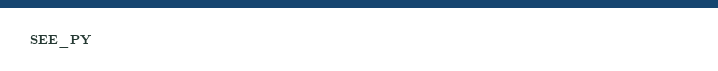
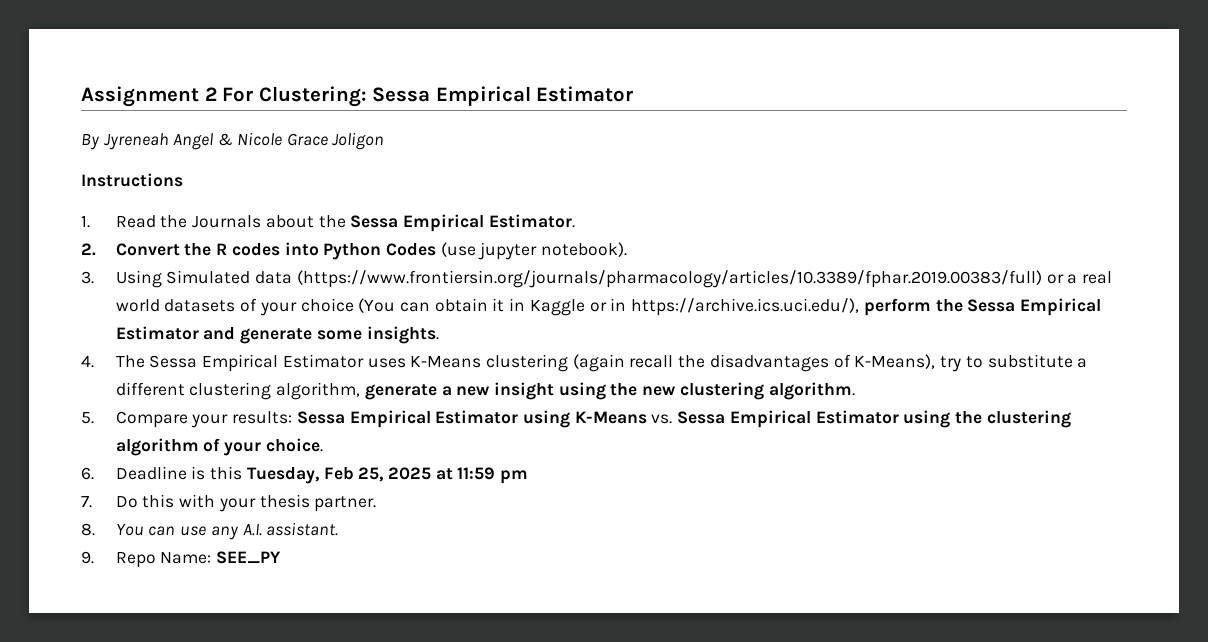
(30, 41) none -> [81,86,634,107] [81,132,385,150] [81,173,183,187] [81,214,575,232] [81,242,628,260] [81,270,1112,288] [115,298,1101,316] [115,326,439,344] [81,354,1088,372] [115,382,855,400] [81,410,1071,428] [115,438,323,456] [81,466,529,484] [81,494,377,512] [81,522,339,540] [81,551,212,568] Assignment 2 For Clustering: Sessa Empirical Estimator // By Jyreneah Angel & Nicole Grace Joligon // Instructions // 1. Read the Journals about the Sessa Empirical Estimator. // 2. Convert the R codes into Python Codes (use jupyter notebook). // 3. Using Simulated data (https://www.frontiersin.org/journals/pharmacology/articles/10.3389/fphar.2019.00383/full) or a real world datasets of your choice (You can obtain it in Kaggle or in https://archive.ics.uci.edu/), perform the Sessa Empirical Estimator and generate some insights. // 4. The Sessa Empirical Estimator uses K-Means clustering (again recall the disadvantages of K-Means), try to substitute a different clustering algorithm, generate a new insight using the new clustering algorithm. // 5. Compare your results: Sessa Empirical Estimator using K-Means vs. Sessa Empirical Estimator using the clustering algorithm of your choice. // 6. Deadline is this Tuesday, Feb 25, 2025 at 11:59 pm // 7. Do this with your thesis partner. // 8. You can use any A.I. assistant. // 9. Repo Name:

